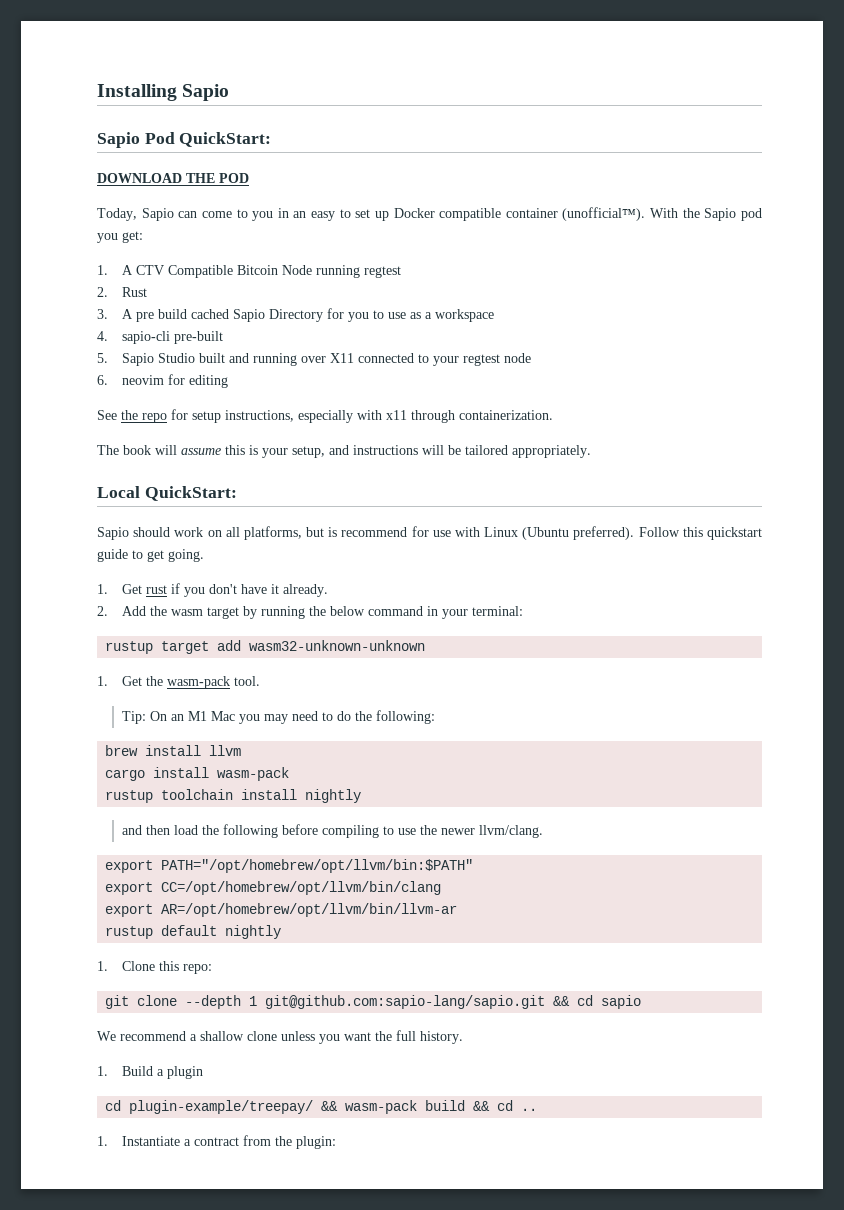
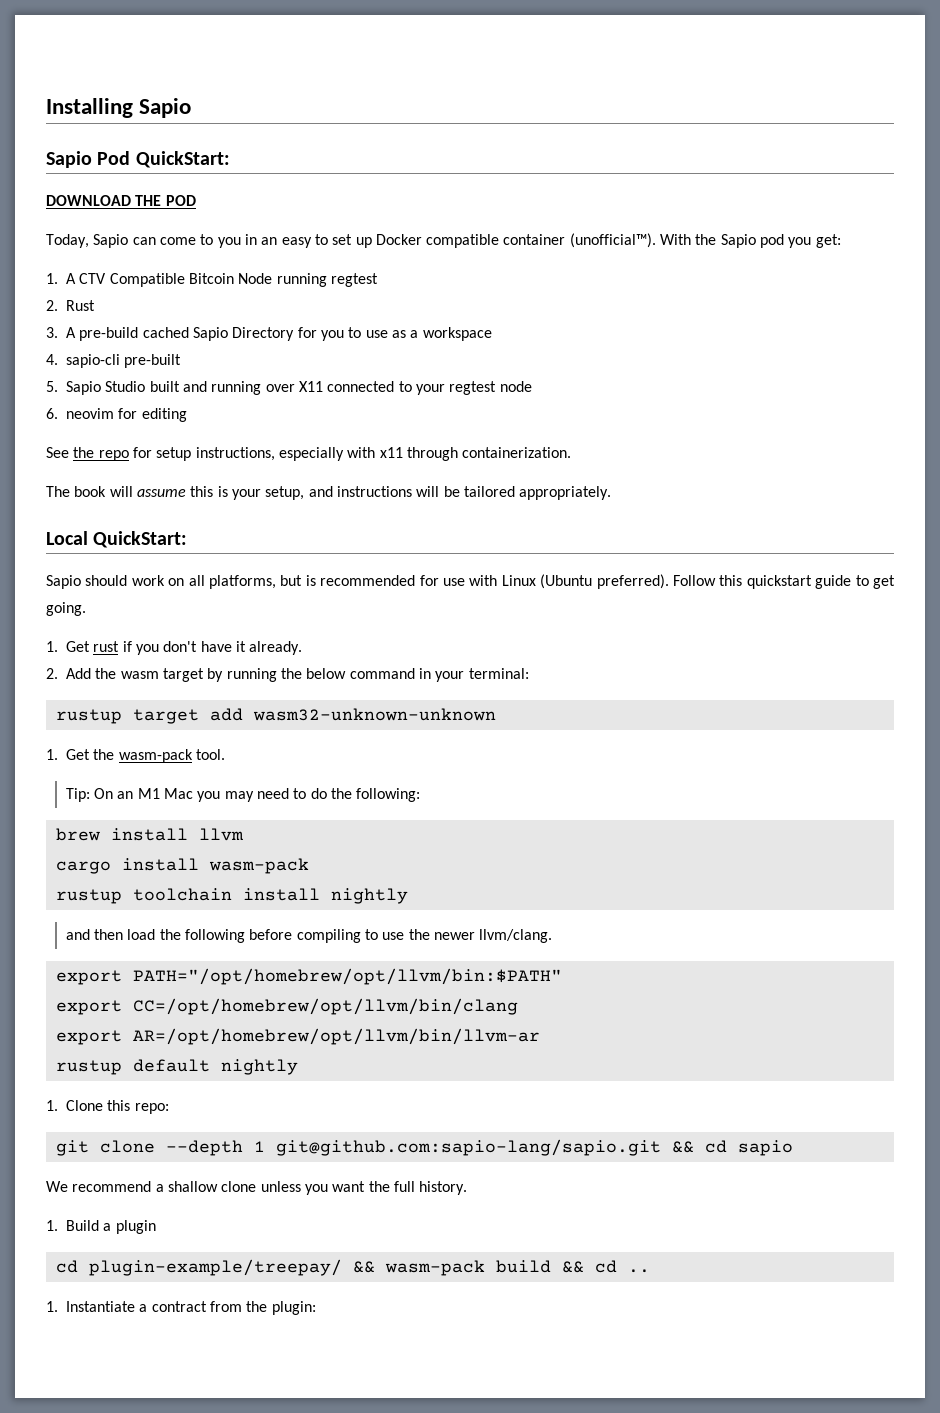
[135,309,187,322] pre build -> [79,327,139,341] pre-build
[341,527,408,537] recommend -> [320,575,416,586] recommended

